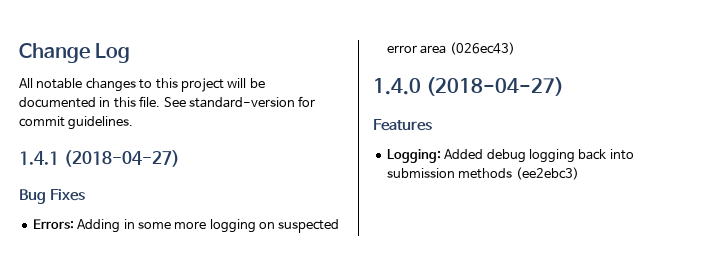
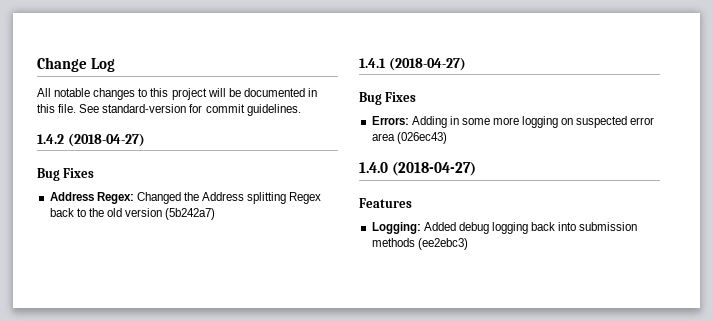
(134, 123) none -> [37,133,145,147] [37,168,95,181] [49,192,322,204] [49,208,216,220] // 1.4.2 (2018-04-27) // Bug Fixes // Address Regex: Changed the Address splitting Regex back to the old version (5b242a7)

